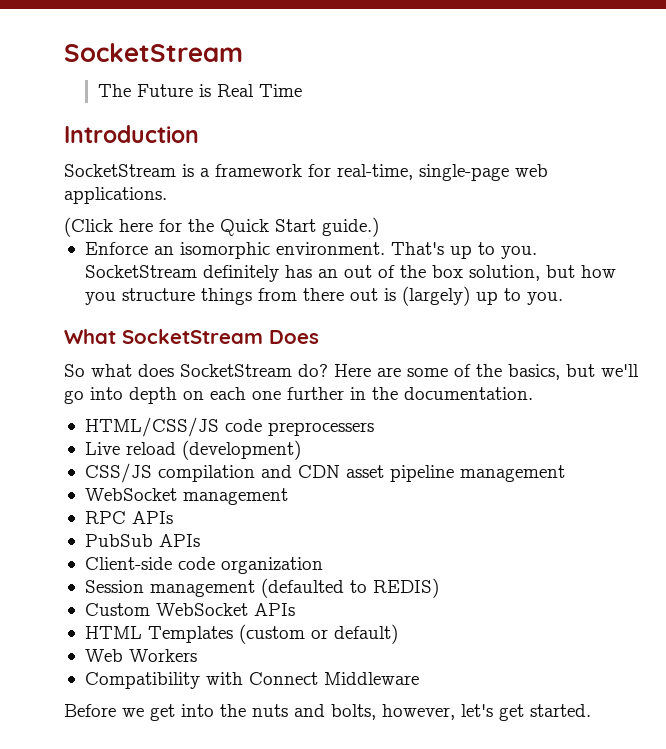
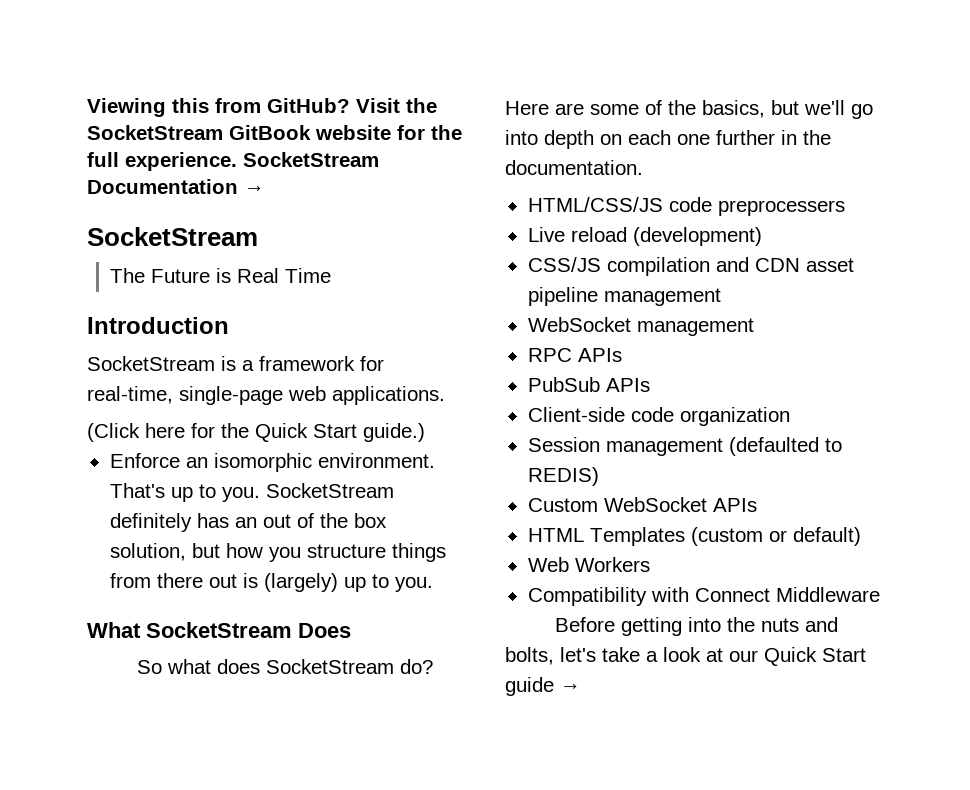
(64, 52) none -> [87,98,437,117] [87,125,462,140] [87,152,379,171] [87,179,265,194] Viewing this from GitHub? Visit the SocketStream GitBook website for the full experience. SocketStream Documentation → //
[122,704,175,721] we get -> [620,617,682,636] getting
[382,704,591,721] however, let's get started. -> [560,647,866,666] [505,677,581,696] let's take a look at our Quick Start guide →

